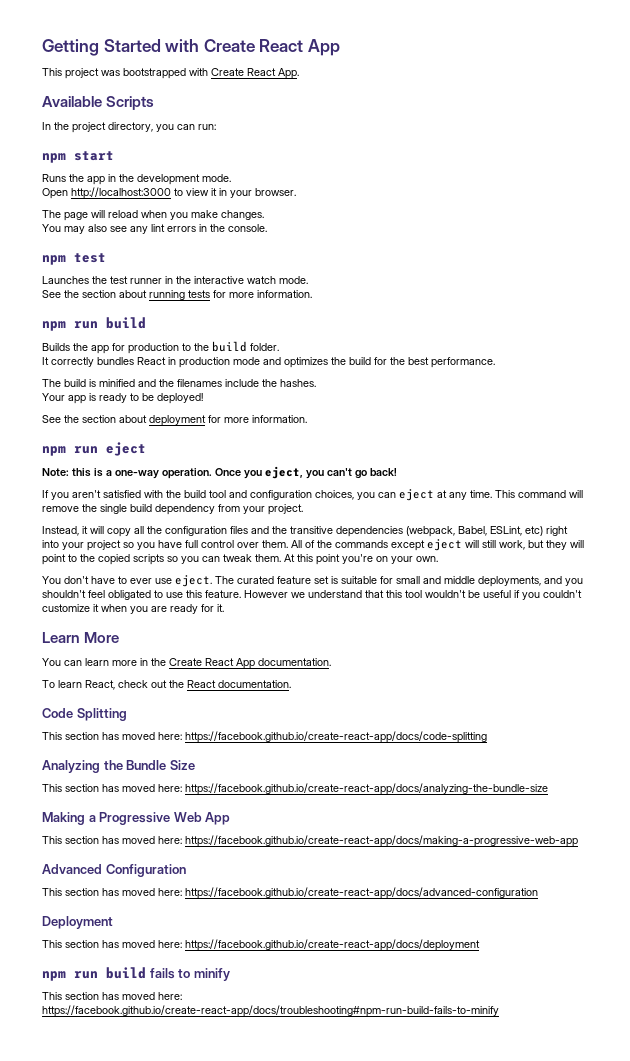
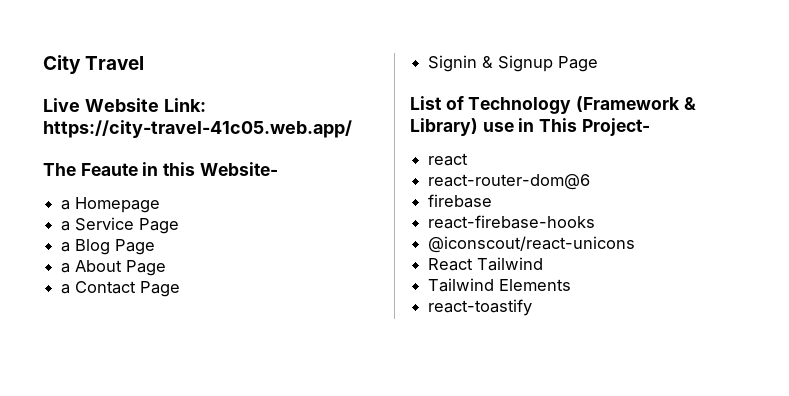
[42,39,340,56] [42,68,299,79] [42,96,155,110] [42,122,216,133] [42,151,114,163] [42,174,231,185] [42,187,296,199] [42,210,264,221] [42,224,267,234] [42,253,106,265] [42,276,308,284] [42,290,312,300] [42,317,146,331] [42,341,279,354] [42,357,495,368] [42,379,316,387] [42,393,203,404] [42,415,307,426] [42,442,146,456] [42,466,397,479] [42,489,583,501] [42,504,303,515] [42,526,568,537] [42,539,584,551] [42,554,438,565] [42,575,583,587] [42,590,582,600] [42,604,224,614] [42,632,120,643] [42,658,331,669] [42,680,291,690] [42,708,127,721] [42,731,487,743] [42,760,195,773] [42,783,548,795] [42,812,231,825] [42,835,578,847] [42,864,186,877] [42,887,538,899] [42,916,113,929] [42,939,480,951] [42,967,230,981] [42,992,182,1000] [42,1005,499,1017] Getting Started with Create React App // This project was bootstrapped with Create React App. // Available Scripts // In the project directory, you can run: // npm start // Runs the app in the development mode. // Open http://localhost:3000 to view it in your browser. // The page will reload when you make changes. // You may also see any lint errors in the console. // npm test // Launches the test runner in the interactive watch mode. // See the section about running tests for more information. // npm run build // Builds the app for production to the build folder. // It correctly bundles React in production mode and optimizes the build for the best performance. // The build is minified and the filenames include the hashes. // Your app is ready to be deployed! // See the section about deployment for more information. // npm run eject // Note: this is a one-way operation. Once you eject, you can't go back! // If you aren't satisfied with the build tool and configuration choices, you can eject at any time. This command will remove the single build dependency from your project. // Instead, it will copy all the configuration files and the transitive dependencies (webpack, Babel, ESLint, etc) right into your project so you have full control over them. All of the commands except eject will still work, but they will point to the copied scripts so you can tweak them. At this point you're on your own. // You don't have to ever use eject. The curated feature set is suitable for small and middle deployments, and you shouldn't feel obligated to use this feature. However we understand that this tool wouldn't be useful if you couldn't customize it when you are ready for it. // Learn More // You can learn more in the Create React App documentation. // To learn React, check out the React documentation. // Code Splitting // This section has moved here: https://facebook.github.io/create-react-app/docs/code-splitting // Analyzing the Bundle Size // This section has moved here: https://facebook.github.io/create-react-app/docs/analyzing-the-bundle-size // Making a Progressive Web App // This section has moved here: https://facebook.github.io/create-react-app/docs/making-a-progressive-web-app // Advanced Configuration // This section has moved here: https://facebook.github.io/create-react-app/docs/advanced-configuration // Deployment // This section has moved here: https://facebook.github.io/create-react-app/docs/deployment // npm run build fails to minify // This section has moved here: https://facebook.github.io/create-react-app/docs/troubleshooting#npm-run-build-fails-to-minify -> [43,55,145,74] [43,98,206,112] [43,120,352,138] [43,162,278,176] [61,197,161,213] [61,217,180,234] [61,239,156,255] [61,260,167,276] [61,281,181,297] [428,55,599,72] [410,96,696,114] [410,118,650,136] [428,153,469,166] [428,174,591,190] [428,194,493,208] [428,215,596,229] [428,236,636,253] [428,257,544,271] [428,278,572,292] [428,299,533,316] City Travel // Live Website Link: https://city-travel-41c05.web.app/ // The Feaute in this Website- // a Homepage // a Service Page // a Blog Page // a About Page // a Contact Page // Signin & Signup Page // List of Technology (Framework & Library) use in This Project- // react // react-router-dom@6 // firebase // react-firebase-hooks // @iconscout/react-unicons // React Tailwind // Tailwind Elements // react-toastify

